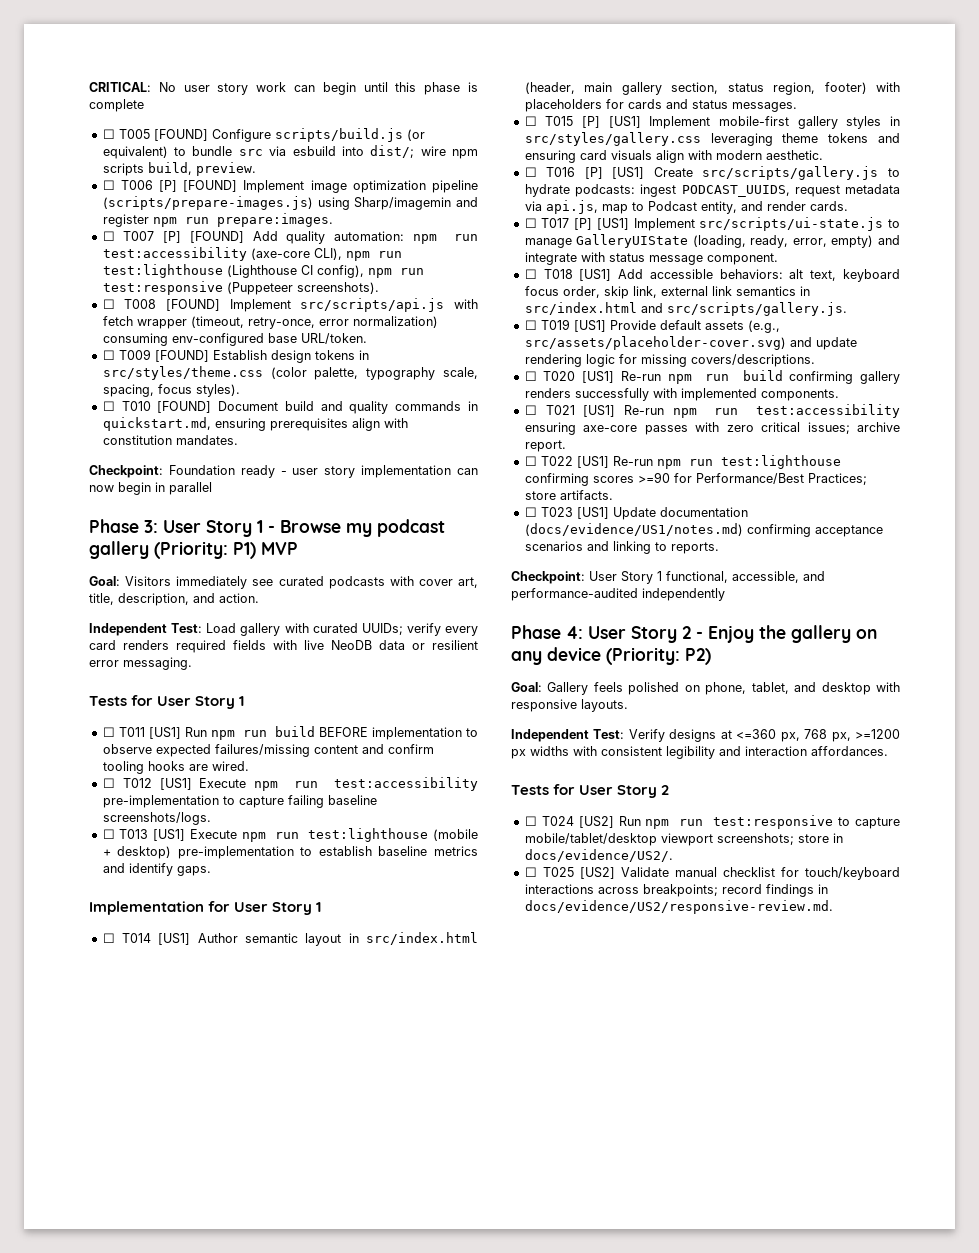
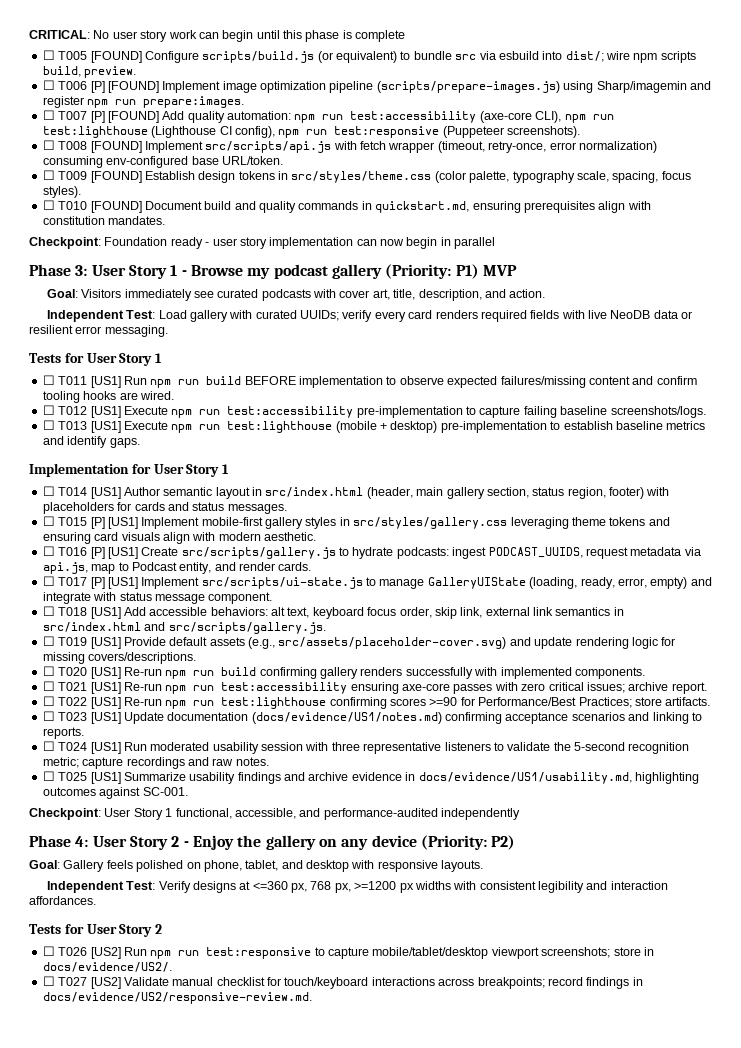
(719, 548) none -> [42,741,690,754] [42,757,269,769] [42,771,699,784] [42,787,188,799] // ☐ T024 [US1] Run moderated usability session with three representative listeners to validate the 5-second recognition metric; capture recordings and raw notes. // ☐ T025 [US1] Summarize usability findings and archive evidence in docs/evidence/US1/usability.md, highlighting outcomes against SC-001.
[541,816,574,826] T024 -> [58,947,88,956] T026
[542,867,574,877] T025 -> [58,977,88,986] T027

